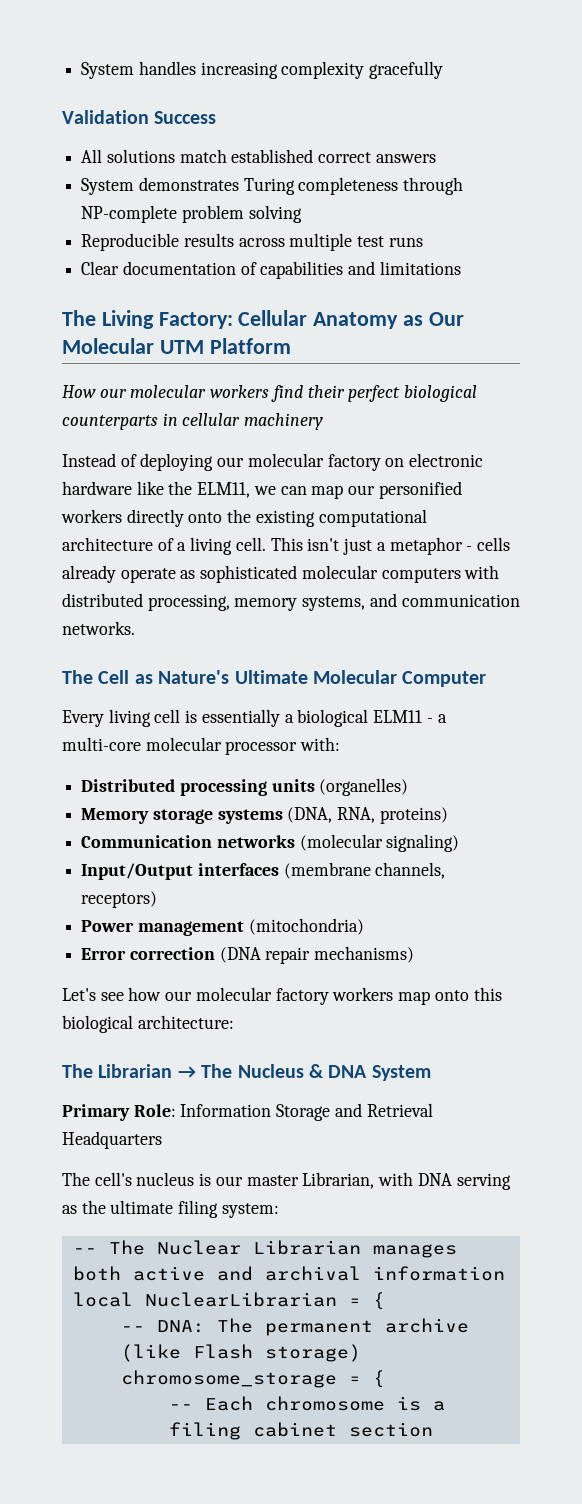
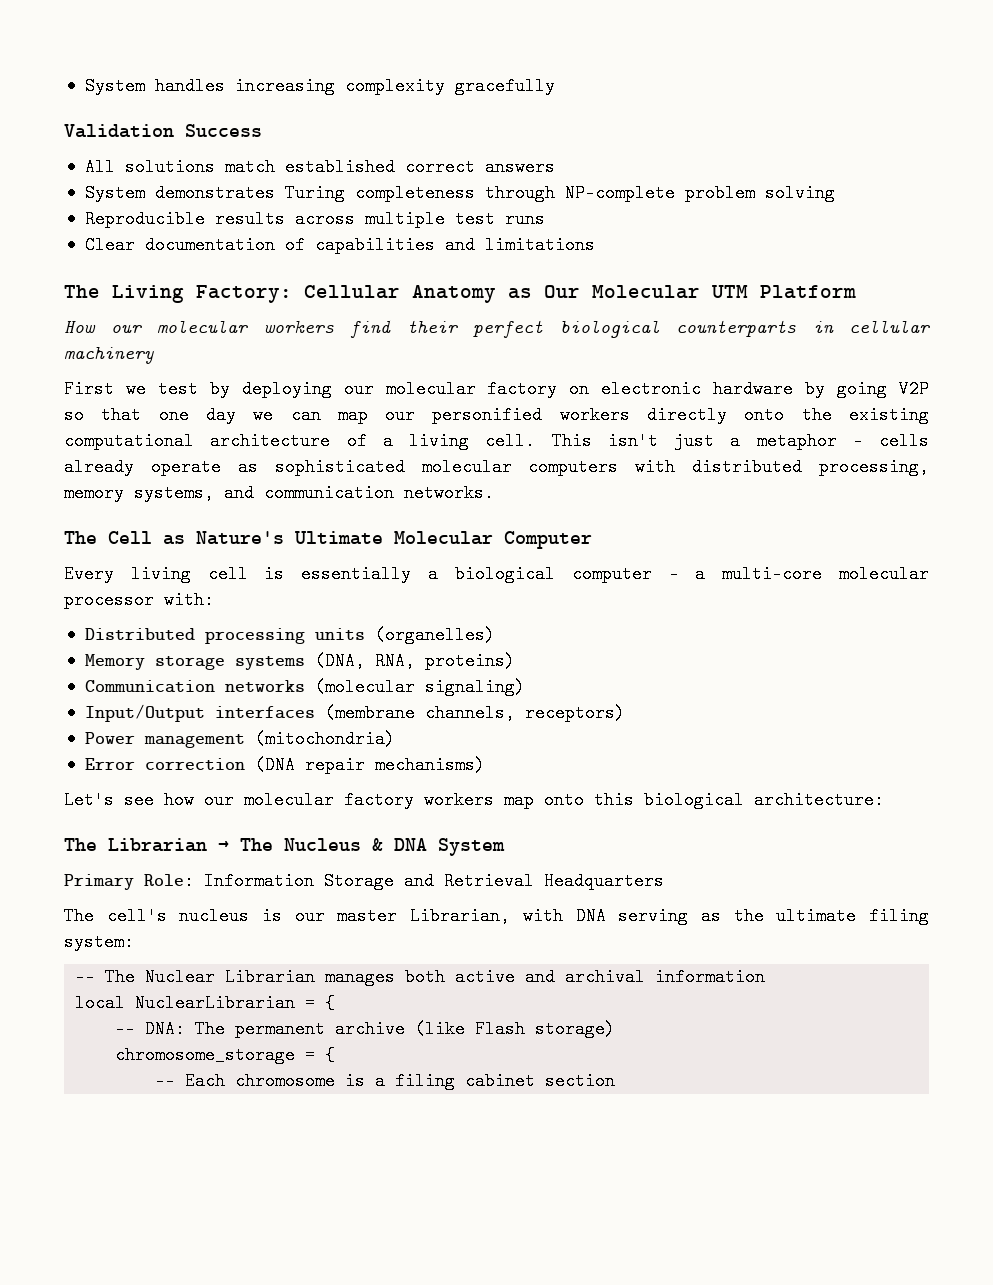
[62,453,137,467] Instead of -> [64,380,230,398] First we test by
[136,481,251,498] like the ELM11, -> [805,380,929,398] [64,406,236,424] by going V2P so that one day
[373,710,423,723] ELM11 -> [571,565,652,583] computer

